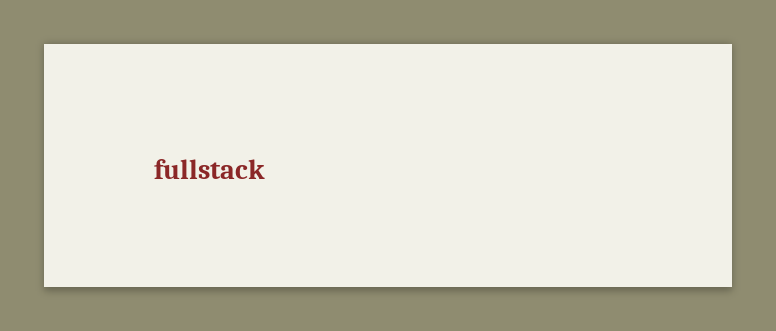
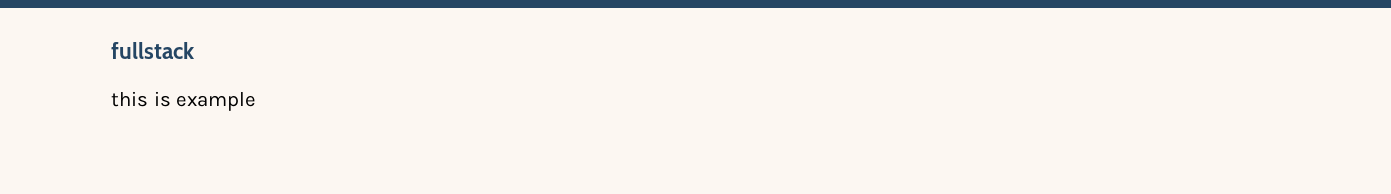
(265, 169) none -> [111,91,257,111] // this is example

